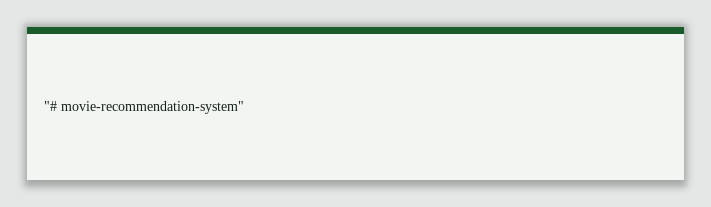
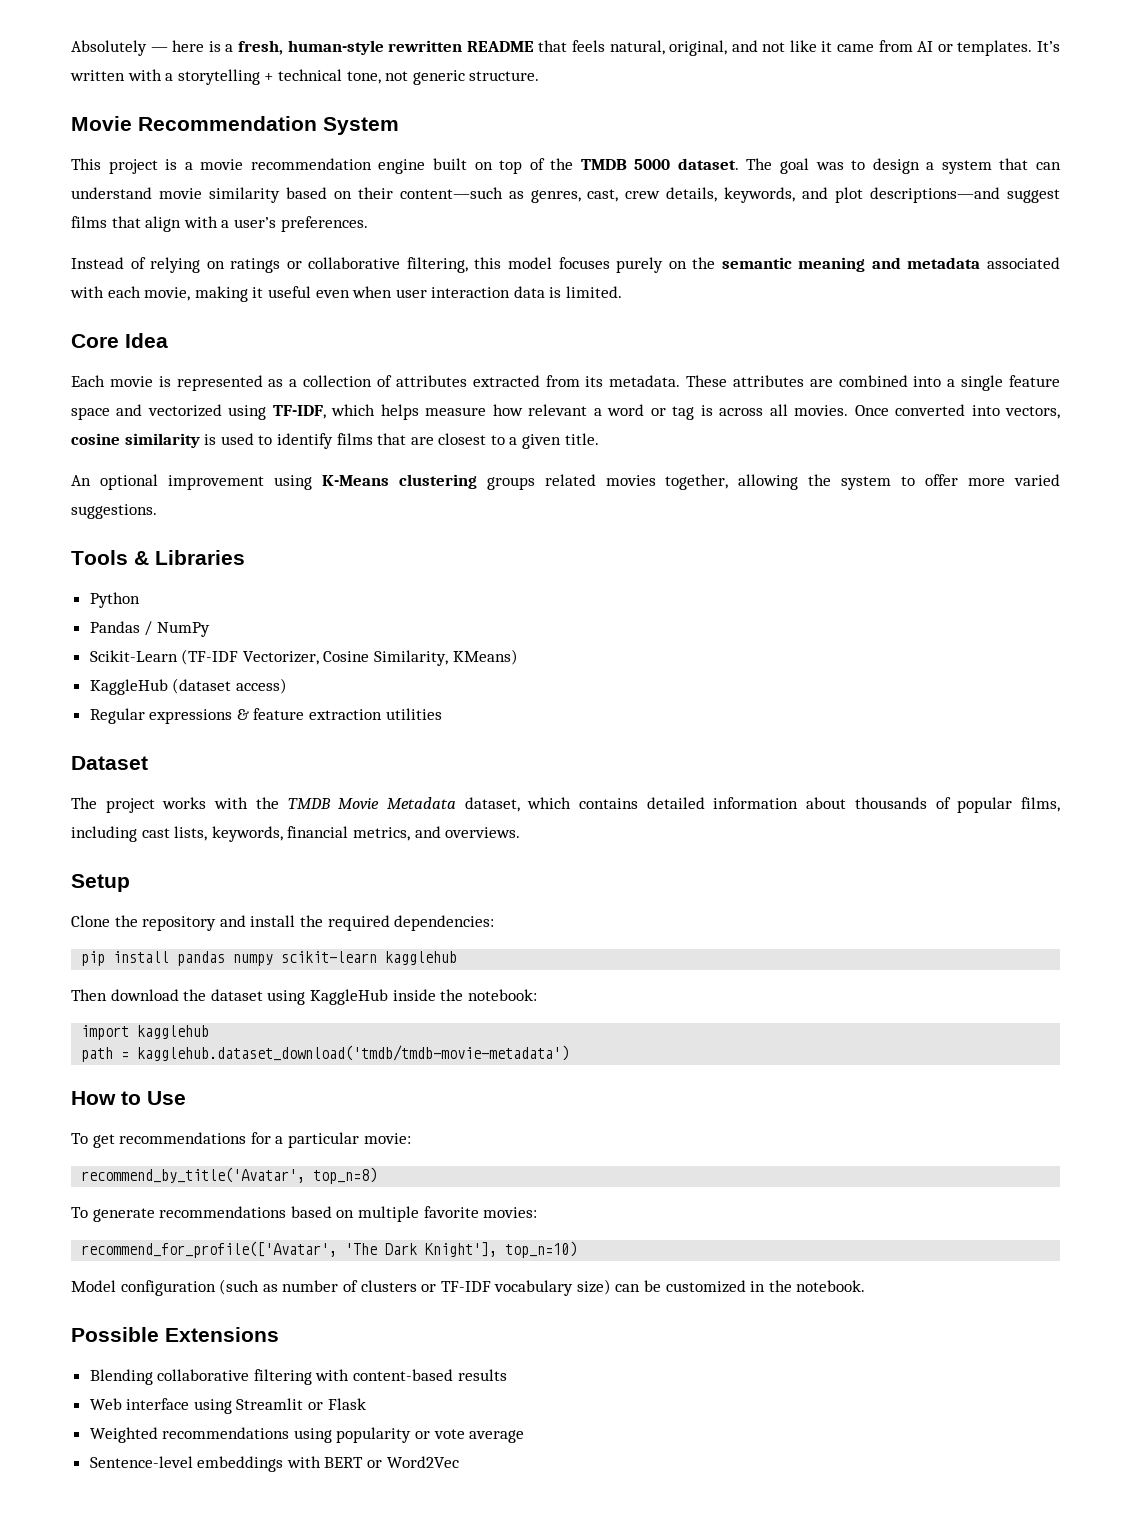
[44,101,244,114] "# movie-recommendation-system" -> [71,40,1061,56] [70,69,540,85] [71,116,399,135] [71,158,1062,174] [71,187,1060,203] [71,216,368,232] [71,257,1060,273] [70,286,623,302] [71,333,168,348] [71,375,1061,391] [71,404,1060,420] [71,433,599,449] [71,474,1060,490] [71,504,157,519] [71,550,245,565] [89,592,140,608] [89,621,210,637] [89,649,518,666] [89,678,287,695] [89,708,442,724] [71,756,148,770] [71,797,1061,813] [71,826,521,842] [71,874,130,892] [71,915,495,931] [81,951,458,966] [71,989,537,1005] [81,1025,210,1040] [81,1045,570,1062] [71,1091,186,1105] [71,1132,411,1148] [81,1167,378,1184] [71,1206,538,1222] [81,1241,578,1258] [71,1279,866,1296] [71,1327,279,1342] [89,1369,507,1385] [89,1398,366,1414] [89,1427,525,1443] [89,1456,459,1472] Absolutely — here is a fresh, human-style rewritten README that feels natural, original, and not like it came from AI or templates. It’s written with a storytelling + technical tone, not generic structure. // Movie Recommendation System // This project is a movie recommendation engine built on top of the TMDB 5000 dataset. The goal was to design a system that can understand movie similarity based on their content—such as genres, cast, crew details, keywords, and plot descriptions—and suggest films that align with a user’s preferences. // Instead of relying on ratings or collaborative filtering, this model focuses purely on the semantic meaning and metadata associated with each movie, making it useful even when user interaction data is limited. // Core Idea // Each movie is represented as a collection of attributes extracted from its metadata. These attributes are combined into a single feature space and vectorized using TF-IDF, which helps measure how relevant a word or tag is across all movies. Once converted into vectors, cosine similarity is used to identify films that are closest to a given title. // An optional improvement using K-Means clustering groups related movies together, allowing the system to offer more varied suggestions. // Tools & Libraries // Python // Pandas / NumPy // Scikit-Learn (TF-IDF Vectorizer, Cosine Similarity, KMeans) // KaggleHub (dataset access) // Regular expressions & feature extraction utilities // Dataset // The project works with the TMDB Movie Metadata dataset, which contains detailed information about thousands of popular films, including cast lists, keywords, financial metrics, and overviews. // Setup // Clone the repository and install the required dependencies: // pip install pandas numpy scikit-learn kagglehub // Then download the dataset using KaggleHub inside the notebook: // import kagglehub // path = kagglehub.dataset_download('tmdb/tmdb-movie-metadata') // How to Use // To get recommendations for a particular movie: // recommend_by_title('Avatar', top_n=8) // To generate recommendations based on multiple favorite movies: // recommend_for_profile(['Avatar', 'The Dark Knight'], top_n=10) // Model configuration (such as number of clusters or TF-IDF vocabulary size) can be customized in the notebook. // Possible Extensions // Blending collaborative filtering with content-based results // Web interface using Streamlit or Flask // Weighted recommendations using popularity or vote average // Sentence-level embeddings with BERT or Word2Vec

